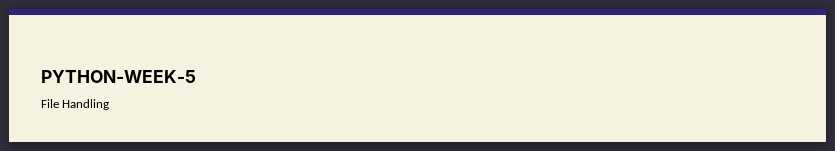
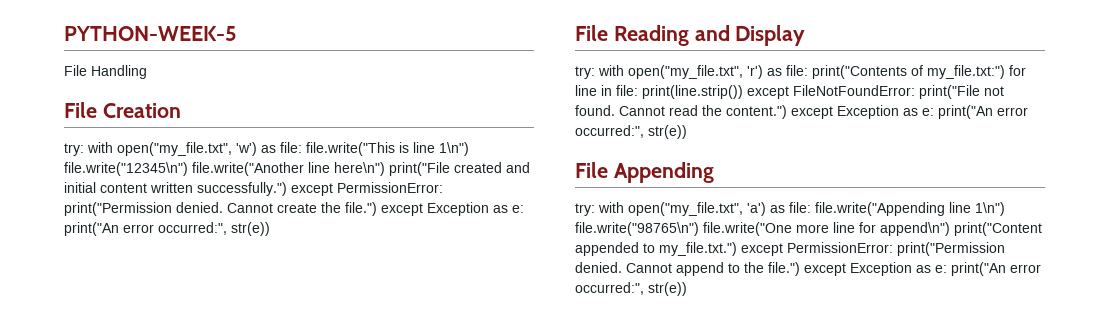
(110, 104) none -> [64,102,181,118] [64,142,469,156] [64,162,530,176] [64,182,443,196] [64,202,524,216] [64,222,270,236] [575,25,806,46] [575,65,1026,79] [575,85,1004,99] [575,105,1028,119] [575,125,687,139] [575,162,714,183] [575,202,1005,216] [575,222,1042,236] [575,242,1005,256] [575,262,1041,276] [575,282,687,296] // File Creation // try: with open("my_file.txt", 'w') as file: file.write("This is line 1\n") file.write("12345\n") file.write("Another line here\n") print("File created and initial content written successfully.") except PermissionError: print("Permission denied. Cannot create the file.") except Exception as e: print("An error occurred:", str(e)) // File Reading and Display // try: with open("my_file.txt", 'r') as file: print("Contents of my_file.txt:") for line in file: print(line.strip()) except FileNotFoundError: print("File not found. Cannot read the content.") except Exception as e: print("An error occurred:", str(e)) // File Appending // try: with open("my_file.txt", 'a') as file: file.write("Appending line 1\n") file.write("98765\n") file.write("One more line for append\n") print("Content appended to my_file.txt.") except PermissionError: print("Permission denied. Cannot append to the file.") except Exception as e: print("An error occurred:", str(e))

